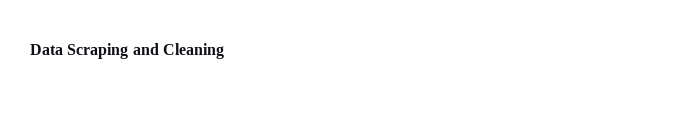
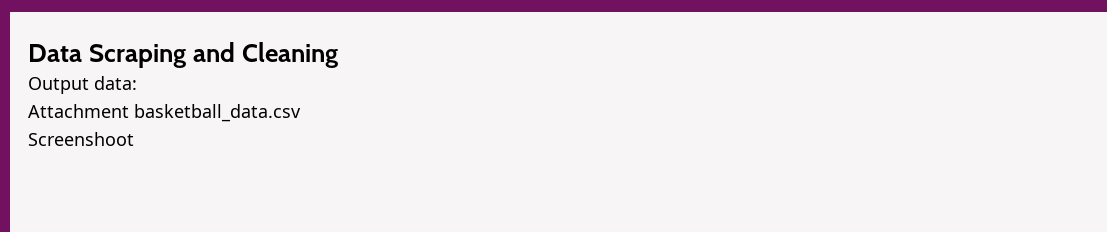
(224, 51) none -> [28,76,137,94] [28,104,301,122] [28,132,134,146] // Output data: // Attachment basketball_data.csv // Screenshoot

